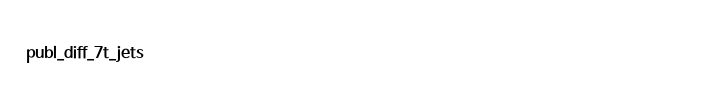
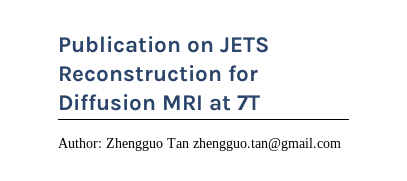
[26,45,144,63] publ_diff_7t_jets -> [58,36,270,53] [58,65,259,82] [58,94,261,111] [58,138,341,151] Publication on JETS Reconstruction for Diffusion MRI at 7T // Author: Zhengguo Tan zhengguo.tan@gmail.com

